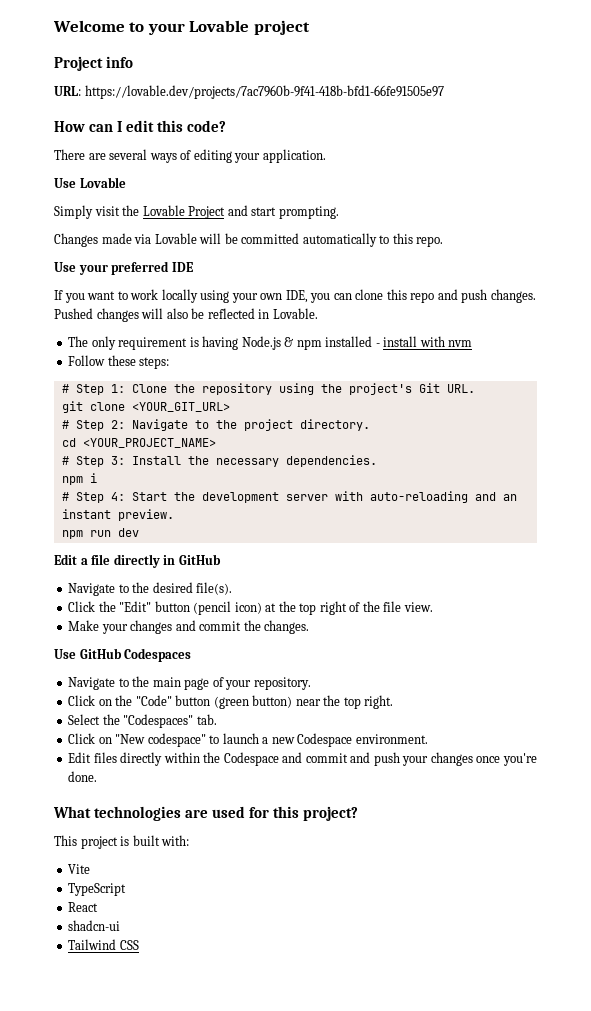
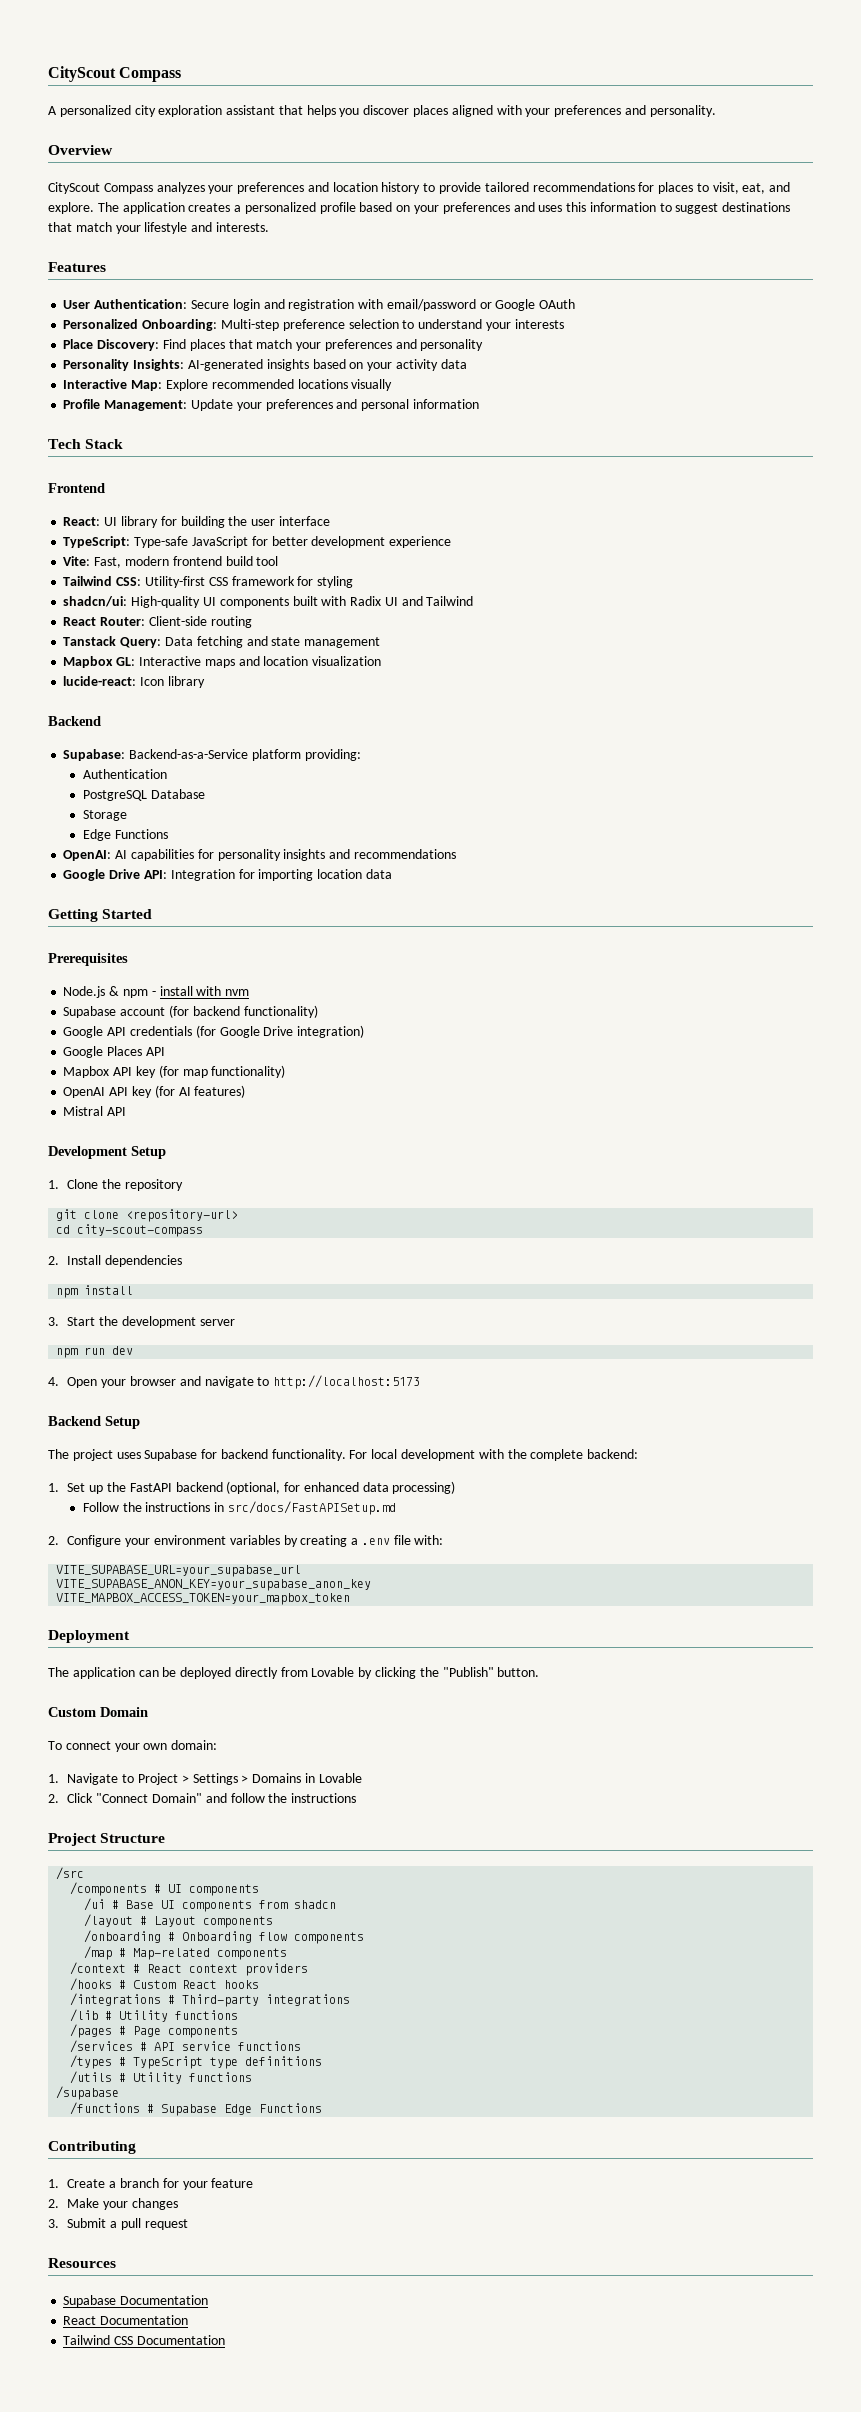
[53,20,310,35] [54,56,134,71] [54,85,444,99] [54,120,227,132] [54,149,326,163] [54,177,126,188] [54,205,339,219] [54,233,444,247] [54,261,193,275] [54,289,536,303] [54,308,318,322] [68,336,239,350] Welcome to your Lovable project // Project info // URL: https://lovable.dev/projects/7ac7960b-9f41-418b-bfd1-66fe91505e97 // How can I edit this code? // There are several ways of editing your application. // Use Lovable // Simply visit the Lovable Project and start prompting. // Changes made via Lovable will be committed automatically to this repo. // Use your preferred IDE // If you want to work locally using your own IDE, you can clone this repo and push changes. Pushed changes will also be reflected in Lovable. // The only requirement is having -> [48,66,182,82] [48,105,716,117] [48,145,113,155] [48,182,791,194] [48,202,791,214] [48,222,269,234] [48,262,106,272] [63,299,576,311] [63,319,564,331] [63,339,484,351] [63,359,467,371] [63,379,393,391] [63,399,479,411] [48,439,124,449] [48,483,105,493] [63,516,330,528] [63,536,452,548] [63,556,279,568] [63,576,354,588] [63,596,474,608] [63,616,252,628] [63,636,381,648] [63,656,382,668] [63,676,205,688] [48,716,101,726] [63,749,361,761] [82,769,167,779] [82,789,205,801] [82,810,127,821] [82,829,168,841] [63,849,456,861] [63,869,392,881] [48,909,153,922] [48,953,128,966] CityScout Compass // A personalized city exploration assistant that helps you discover places aligned with your preferences and personality. // Overview // CityScout Compass analyzes your preferences and location history to provide tailored recommendations for places to visit, eat, and explore. The application creates a personalized profile based on your preferences and uses this information to suggest destinations that match your lifestyle and interests. // Features // User Authentication: Secure login and registration with email/password or Google OAuth // Personalized Onboarding: Multi-step preference selection to understand your interests // Place Discovery: Find places that match your preferences and personality // Personality Insights: AI-generated insights based on your activity data // Interactive Map: Explore recommended locations visually // Profile Management: Update your preferences and personal information // Tech Stack // Frontend // React: UI library for building the user interface // TypeScript: Type-safe JavaScript for better development experience // Vite: Fast, modern frontend build tool // Tailwind CSS: Utility-first CSS framework for styling // shadcn/ui: High-quality UI components built with Radix UI and Tailwind // React Router: Client-side routing // Tanstack Query: Data fetching and state management // Mapbox GL: Interactive maps and location visualization // lucide-react: Icon library // Backend // Supabase: Backend-as-a-Service platform providing: // Authentication // PostgreSQL Database // Storage // Edge Functions // OpenAI: AI capabilities for personality insights and recommendations // Google Drive API: Integration for importing location data // Getting Started // Prerequisites //
[325,336,373,347] installed -> (148, 993) none
[68,355,170,369] [61,383,475,395] [61,401,230,413] [61,419,370,431] [61,438,216,448] [61,455,377,467] [61,473,97,485] [61,491,517,503] [61,509,174,521] [61,528,139,539] [54,554,221,568] [68,582,233,596] [68,601,433,615] [68,620,310,634] [54,648,192,662] [68,676,311,690] [68,695,394,709] [68,714,217,728] [68,733,428,747] [68,752,537,766] [68,771,98,782] [53,806,359,821] [54,835,190,849] [68,864,91,874] [68,883,127,896] [68,902,99,912] [68,920,121,931] Follow these steps: // # Step 1: Clone the repository using the project's Git URL. // git clone <YOUR_GIT_URL> // # Step 2: Navigate to the project directory. // cd <YOUR_PROJECT_NAME> // # Step 3: Install the necessary dependencies. // npm i // # Step 4: Start the development server with auto-reloading and an instant preview. // npm run dev // Edit a file directly in GitHub // Navigate to the desired file(s). // Click the "Edit" button (pencil icon) at the top right of the file view. // Make your changes and commit the changes. // Use GitHub Codespaces // Navigate to the main page of your repository. // Click on the "Code" button (green button) near the top right. // Select the "Codespaces" tab. // Click on "New codespace" to launch a new Codespace environment. // Edit files directly within the Codespace and commit and push your changes once you're done. // What technologies are used for this project? // This project is built with: // Vite // TypeScript // React // shadcn-ui -> [63,1005,318,1018] [63,1025,365,1038] [63,1046,165,1058] [63,1065,286,1078] [63,1085,246,1098] [63,1106,127,1116] [48,1146,166,1159] [48,1179,183,1191] [56,1209,239,1222] [56,1224,204,1237] [48,1255,183,1267] [56,1285,134,1298] [48,1316,235,1328] [56,1346,134,1358] [48,1375,421,1389] [48,1416,140,1429] [48,1449,639,1461] [48,1481,456,1494] [82,1501,396,1515] [48,1535,444,1547] [56,1565,302,1577] [56,1579,372,1591] [56,1593,351,1605] [48,1630,130,1643] [48,1667,540,1679] [48,1707,148,1717] [48,1740,218,1752] [48,1773,362,1785] [48,1793,357,1803] [48,1833,166,1846] [56,1867,85,1880] [70,1882,260,1896] [84,1898,337,1912] [84,1914,274,1928] [84,1930,365,1944] [84,1946,288,1960] [70,1962,309,1976] [70,1978,260,1991] [70,1993,351,2007] [70,2009,239,2022] [70,2024,239,2038] [70,2040,302,2053] [70,2055,323,2069] [70,2071,253,2084] [56,2086,120,2100] [70,2102,323,2116] [48,2141,136,2154] [48,2178,254,2190] [48,2198,178,2210] [48,2218,188,2230] [48,2258,116,2268] [63,2295,209,2307] [63,2315,189,2325] Supabase account (for backend functionality) // Google API credentials (for Google Drive integration) // Google Places API // Mapbox API key (for map functionality) // OpenAI API key (for AI features) // Mistral API // Development Setup // 1. Clone the repository // git clone <repository-url> // cd city-scout-compass // 2. Install dependencies // npm install // 3. Start the development server // npm run dev // 4. Open your browser and navigate to http://localhost:5173 // Backend Setup // The project uses Supabase for backend functionality. For local development with the complete backend: // 1. Set up the FastAPI backend (optional, for enhanced data processing) // Follow the instructions in src/docs/FastAPISetup.md // 2. Configure your environment variables by creating a .env file with: // VITE_SUPABASE_URL=your_supabase_url // VITE_SUPABASE_ANON_KEY=your_supabase_anon_key // VITE_MAPBOX_ACCESS_TOKEN=your_mapbox_token // Deployment // The application can be deployed directly from Lovable by clicking the "Publish" button. // Custom Domain // To connect your own domain: // 1. Navigate to Project > Settings > Domains in Lovable // 2. Click "Connect Domain" and follow the instructions // Project Structure // /src // /components # UI components // /ui # Base UI components from shadcn // /layout # Layout components // /onboarding # Onboarding flow components // /map # Map-related components // /context # React context providers // /hooks # Custom React hooks // /integrations # Third-party integrations // /lib # Utility functions // /pages # Page components // /services # API service functions // /types # TypeScript type definitions // /utils # Utility functions // /supabase // /functions # Supabase Edge Functions // Contributing // 1. Create a branch for your feature // 2. Make your changes // 3. Submit a pull request // Resources // Supabase Documentation // React Documentation
(139, 945) none -> [136,2335,225,2345] Documentation

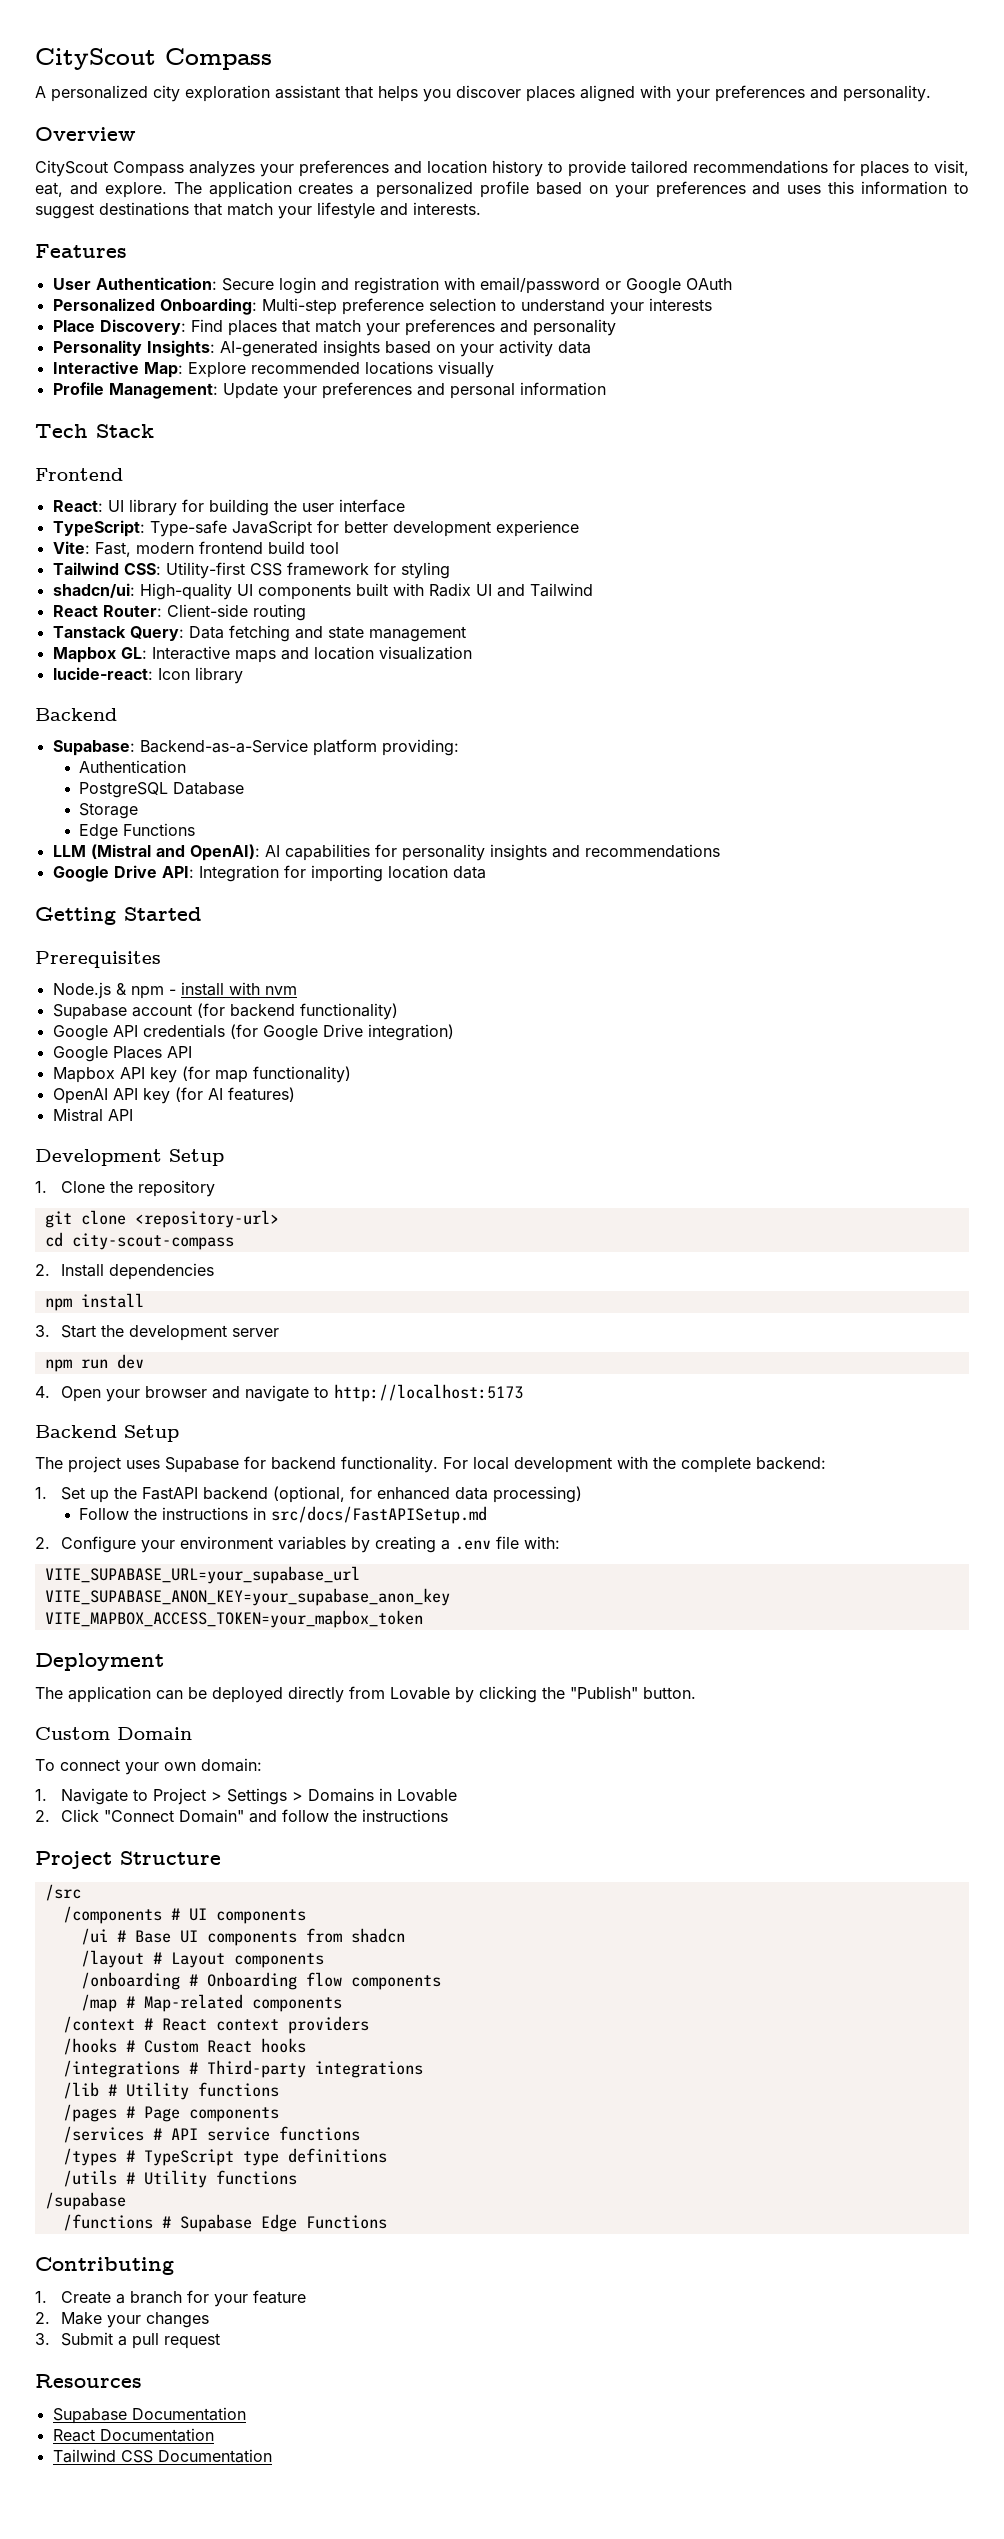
[63,850,112,861] OpenAI: -> [52,844,260,861] LLM (Mistral and OpenAI):

